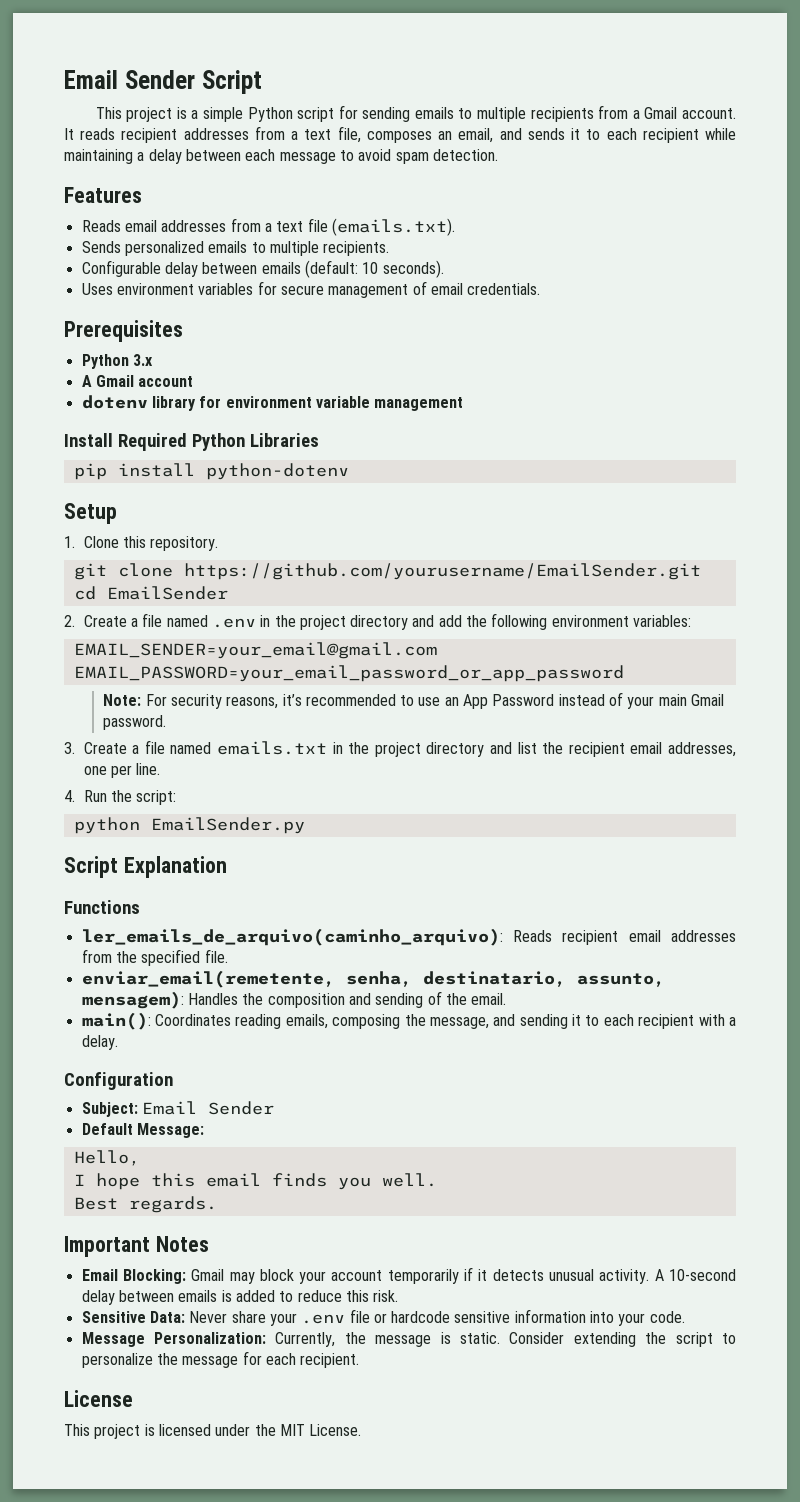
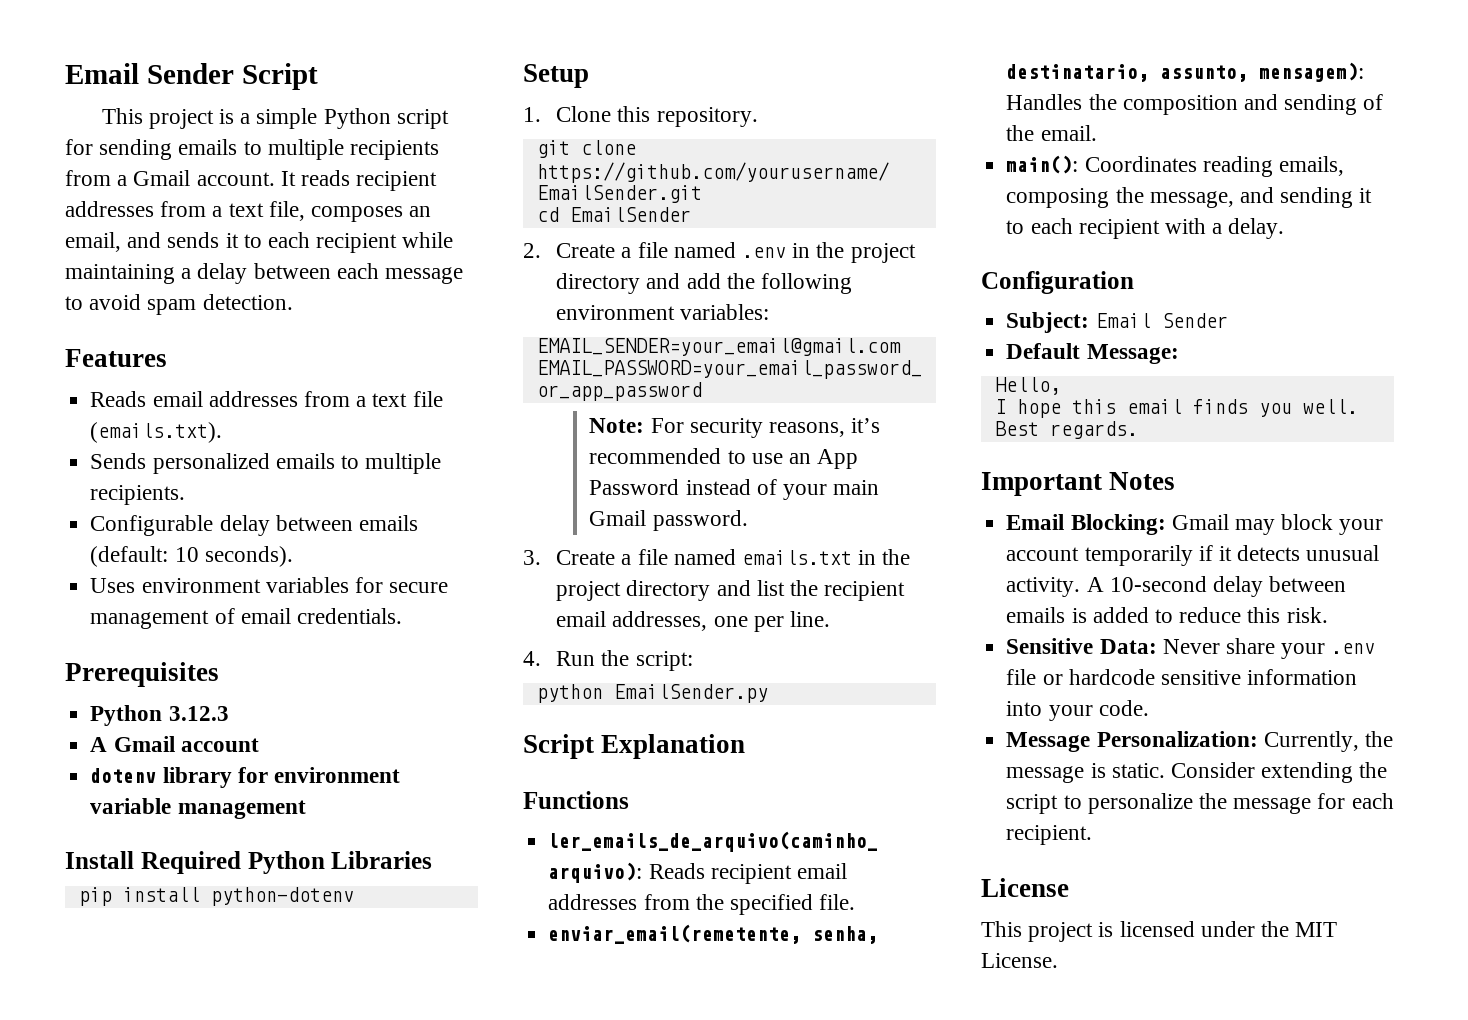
[132,354,153,366] 3.x -> [168,706,229,721] 3.12.3

